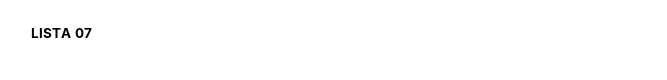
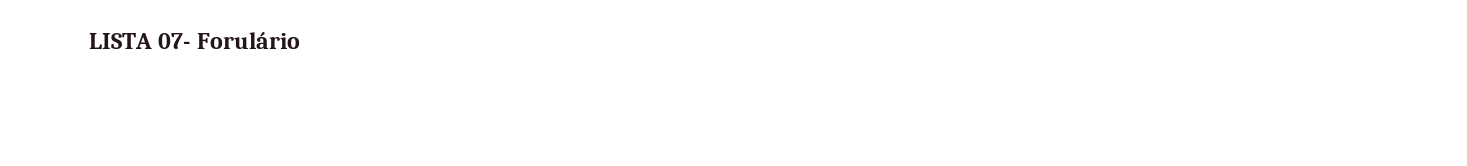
[74,28,92,38] 07 -> [158,32,300,49] 07- Forulário

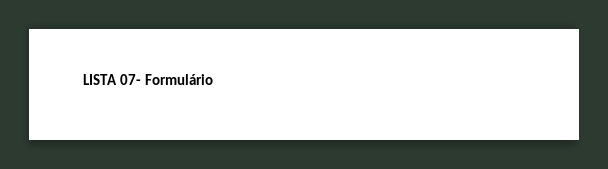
[196,32,300,49] Forulário -> [145,74,214,85] Formulário

